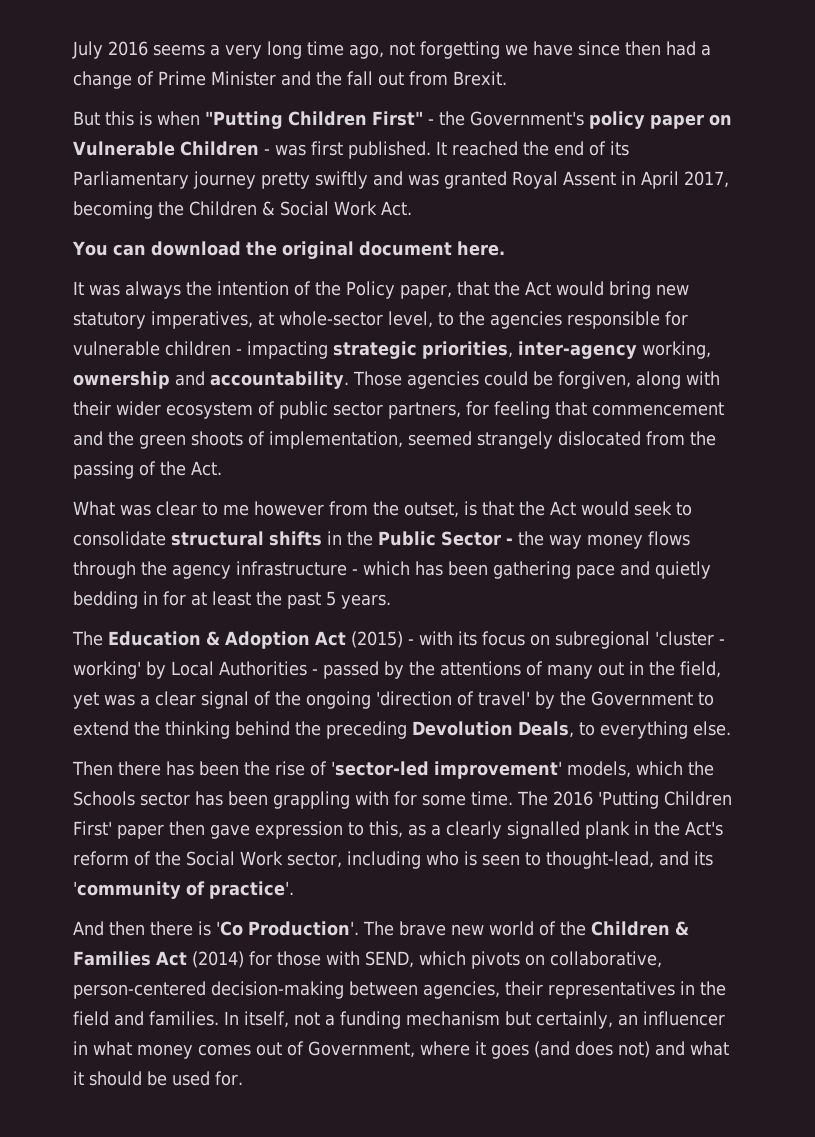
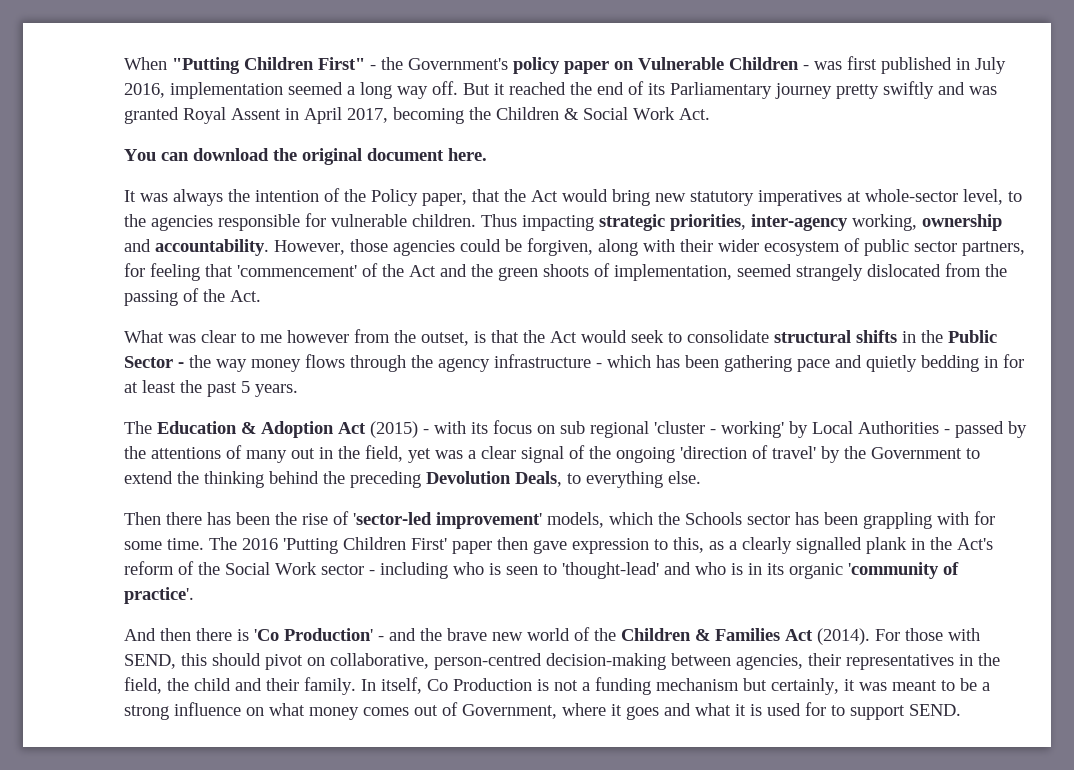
[72,41,711,59] [73,71,507,89] [73,111,200,126] July 2016 seems a very long time ago, not forgetting we have since then had a change of Prime Minister and the fall out from Brexit. // But this is when -> [124,57,167,70] When
[348,141,447,159] published. It -> [881,57,1006,74] [124,81,505,99] published in July 2016, implementation seemed a long way off. But it
[151,311,253,329] imperatives, -> [758,190,842,206] imperatives
[165,341,242,356] children - -> [412,214,517,227] children. Thus
[353,371,402,386] Those -> [274,239,388,255] However, those
[592,402,724,416] commencement -> [237,263,436,277] 'commencement' of the Act
[555,631,650,649] subregional -> [560,421,649,438] sub regional
[286,852,342,868] sector, -> [321,564,375,575] sector -
[545,851,713,869] thought-lead, and its -> [562,562,843,579] 'thought-lead' and who is in its organic
[248,921,394,936] Production'. The -> [284,628,442,641] Production' - and the
[191,951,272,968] (2014) for -> [817,628,900,645] (2014). For
[418,951,520,969] which pivots -> [181,653,303,670] this should pivot
[73,981,206,999] person-centered -> [434,653,542,670] person-centred
[73,1011,289,1028] field and families. In itself, -> [124,677,549,695] field, the child and their family. In itself, Co Production is
[618,1011,725,1026] [73,1041,88,1055] an influencer in -> [844,678,990,691] [124,702,264,720] it was meant to be a strong influence on
[534,1041,729,1058] [73,1071,243,1086] (and does not) and what it should be used for. -> [664,702,961,720] and what it is used for to support SEND.

